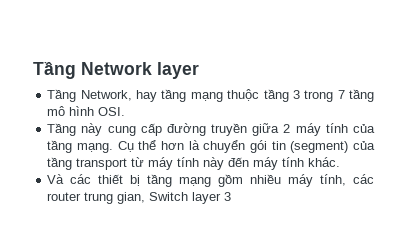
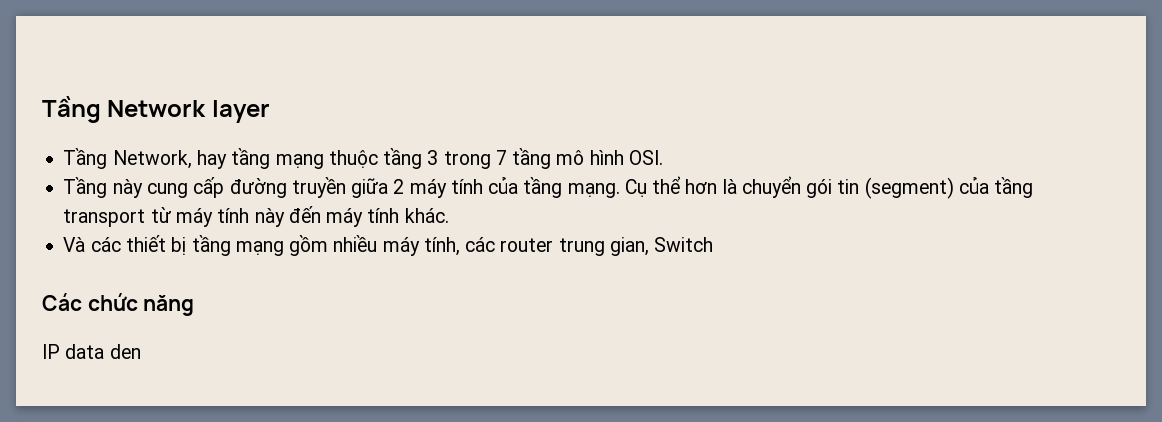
[192,192,232,204] layer 3 -> [42,293,195,316] [42,344,141,359] // Các chức năng // IP data den

